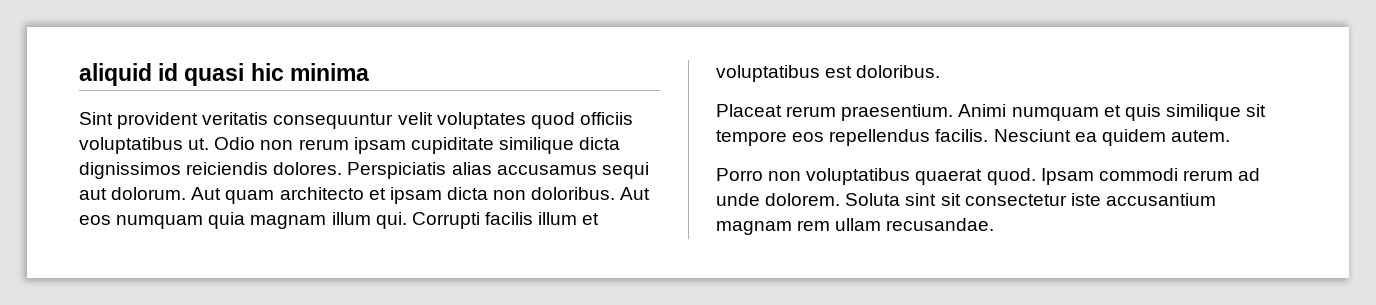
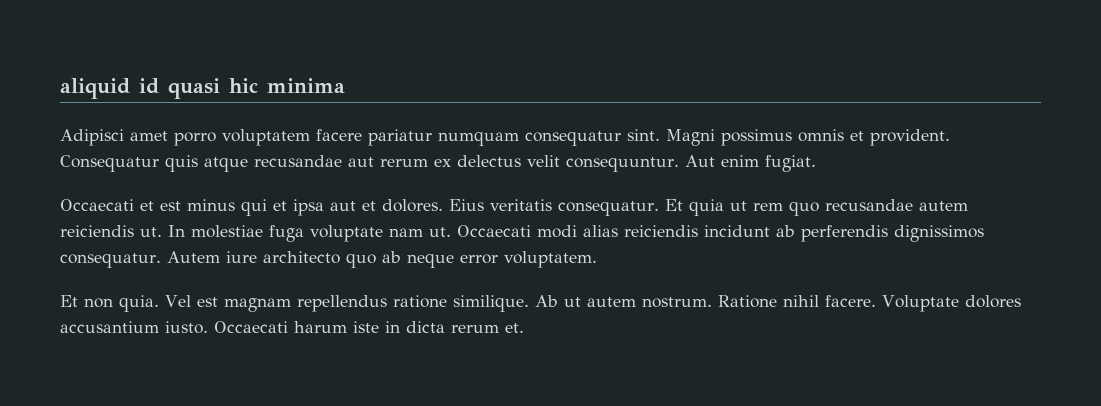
[79,112,633,129] [79,137,621,154] [79,162,649,179] [79,187,651,204] [79,212,600,229] [716,65,941,82] [716,104,1267,121] [716,129,1230,146] [716,168,1261,185] [716,193,1216,206] [716,218,995,235] Sint provident veritatis consequuntur velit voluptates quod officiis voluptatibus ut. Odio non rerum ipsam cupiditate similique dicta dignissimos reiciendis dolores. Perspiciatis alias accusamus sequi aut dolorum. Aut quam architecto et ipsam dicta non doloribus. Aut eos numquam quia magnam illum qui. Corrupti facilis illum et voluptatibus est doloribus. // Placeat rerum praesentium. Animi numquam et quis similique sit tempore eos repellendus facilis. Nesciunt ea quidem autem. // Porro non voluptatibus quaerat quod. Ipsam commodi rerum ad unde dolorem. Soluta sint sit consectetur iste accusantium magnam rem ullam recusandae. -> [60,129,950,146] [60,155,816,172] [60,199,968,216] [60,225,984,242] [60,251,597,268] [60,295,1021,312] [60,321,524,334] Adipisci amet porro voluptatem facere pariatur numquam consequatur sint. Magni possimus omnis et provident. Consequatur quis atque recusandae aut rerum ex delectus velit consequuntur. Aut enim fugiat. // Occaecati et est minus qui et ipsa aut et dolores. Eius veritatis consequatur. Et quia ut rem quo recusandae autem reiciendis ut. In molestiae fuga voluptate nam ut. Occaecati modi alias reiciendis incidunt ab perferendis dignissimos consequatur. Autem iure architecto quo ab neque error voluptatem. // Et non quia. Vel est magnam repellendus ratione similique. Ab ut autem nostrum. Ratione nihil facere. Voluptate dolores accusantium iusto. Occaecati harum iste in dicta rerum et.

